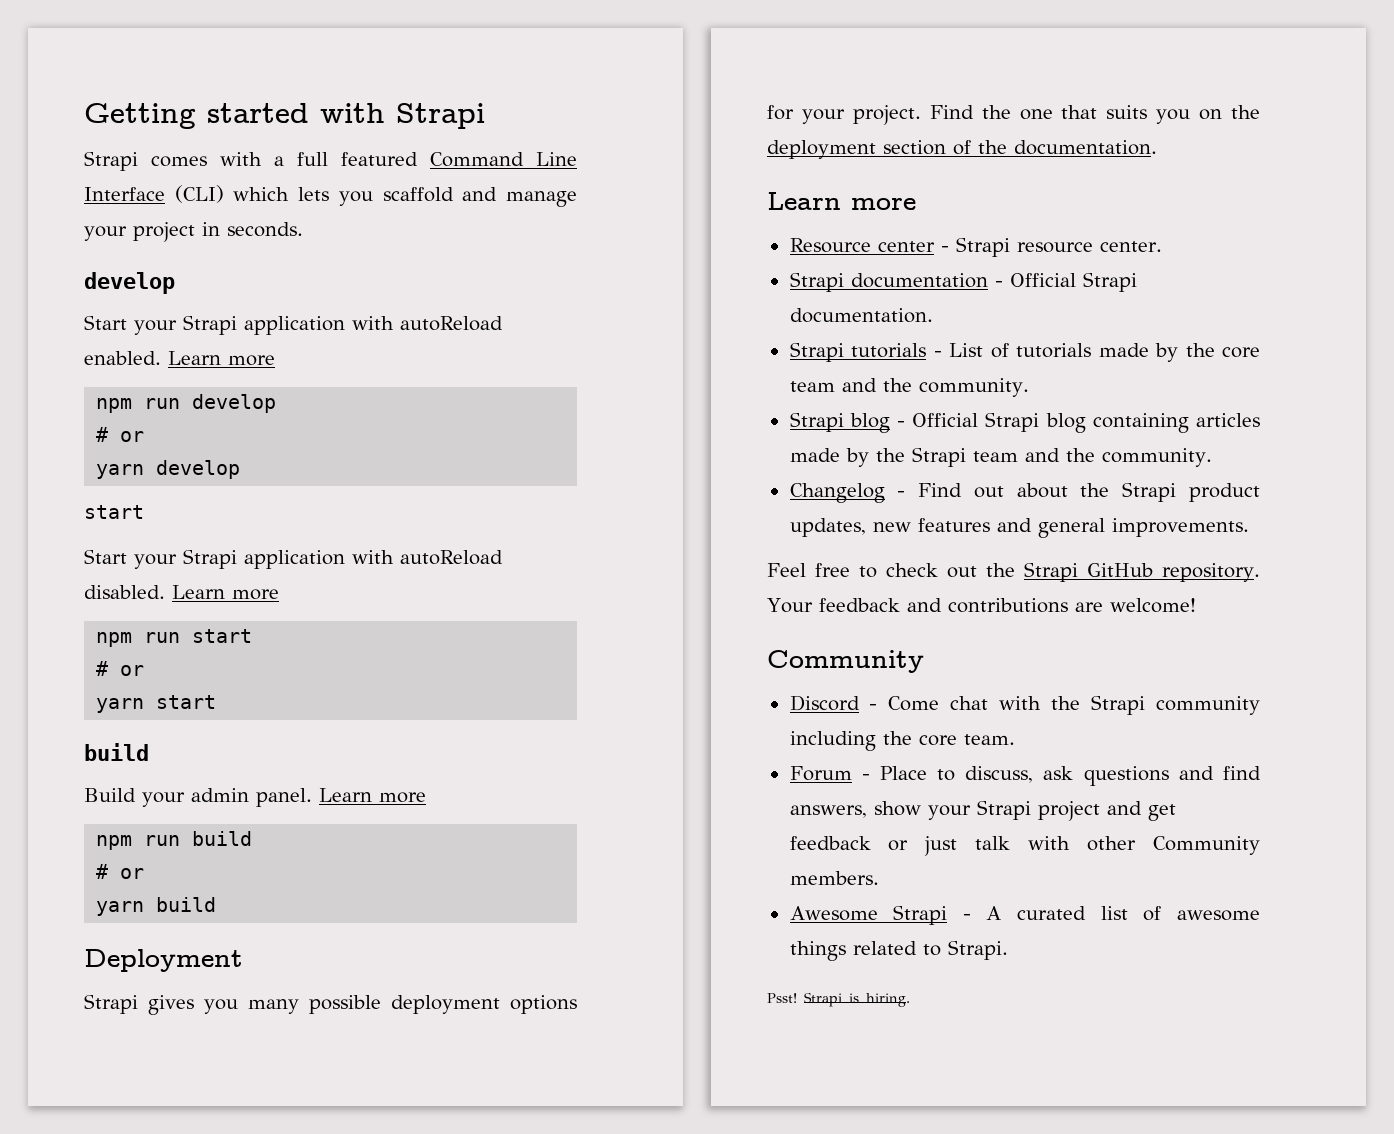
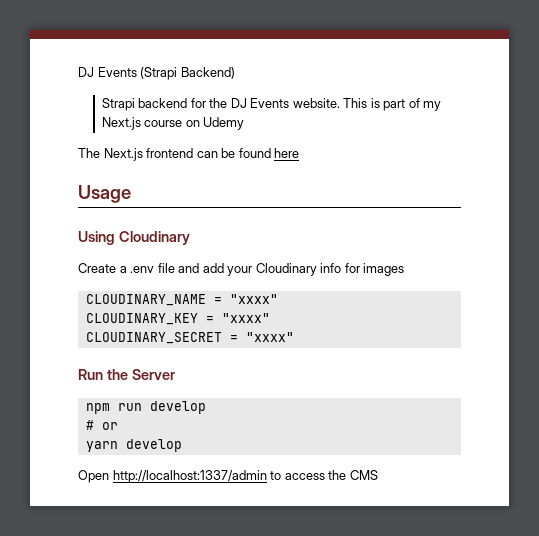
[84,103,485,129] [84,151,577,171] [84,185,577,207] [84,222,303,242] [84,272,175,294] [84,315,503,335] [84,351,275,366] Getting started with Strapi // Strapi comes with a full featured Command Line Interface (CLI) which lets you scaffold and manage your project in seconds. // develop // Start your Strapi application with autoReload enabled. Learn more -> [78,67,235,80] [101,98,442,111] [101,117,245,130] [78,148,300,161] [78,185,131,203] [78,231,190,245] [78,263,405,276] [85,294,278,306] [85,313,270,325] [85,332,294,344] [78,369,175,380] DJ Events (Strapi Backend) // Strapi backend for the DJ Events website. This is part of my Next.js course on Udemy // The Next.js frontend can be found here // Usage // Using Cloudinary // Create a .env file and add your Cloudinary info for images // CLOUDINARY_NAME = "xxxx" // CLOUDINARY_KEY = "xxxx" // CLOUDINARY_SECRET = "xxxx" // Run the Server
[84,505,144,519] [84,549,503,569] [84,585,279,600] [96,629,253,647] [96,661,145,676] [96,695,217,713] [84,743,149,761] [84,788,426,807] [96,831,253,850] [96,864,145,879] [96,897,217,916] [84,949,243,972] [84,994,577,1015] [767,105,1260,125] [767,140,1157,159] [767,192,916,210] [789,237,1162,257] [789,272,1137,292] [789,308,933,323] [789,342,1260,362] [789,378,1029,397] [789,412,1260,433] [789,447,1212,467] [789,482,1260,503] [789,518,1249,538] [767,562,1260,582] [767,598,1196,613] [767,650,924,673] [789,695,1260,715] [789,731,1015,751] [789,766,1261,786] [789,800,1176,821] [789,836,1260,856] [789,871,879,885] [789,905,1260,925] [789,940,1008,961] [767,992,910,1007] start // Start your Strapi application with autoReload disabled. Learn more // npm run start // # or // yarn start // build // Build your admin panel. Learn more // npm run build // # or // yarn build // Deployment // Strapi gives you many possible deployment options for your project. Find the one that suits you on the deployment section of the documentation. // Learn more // Resource center - Strapi resource center. // Strapi documentation - Official Strapi documentation. // Strapi tutorials - List of tutorials made by the core team and the community. // Strapi blog - Official Strapi blog containing articles made by the Strapi team and the community. // Changelog - Find out about the Strapi product updates, new features and general improvements. // Feel free to check out the Strapi GitHub repository. Your feedback and contributions are welcome! // Community // Discord - Come chat with the Strapi community including the core team. // Forum - Place to discuss, ask questions and find answers, show your Strapi project and get feedback or just talk with other Community members. // Awesome Strapi - A curated list of awesome things related to Strapi. // Psst! Strapi is hiring. -> [78,470,378,483] Open http://localhost:1337/admin to access the CMS

